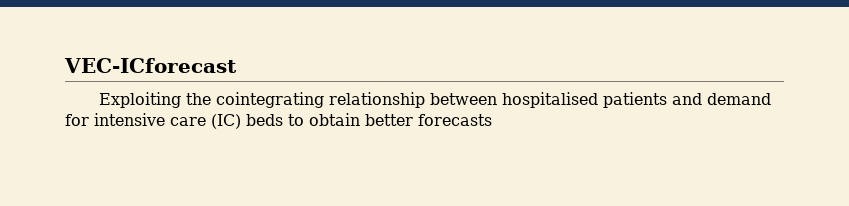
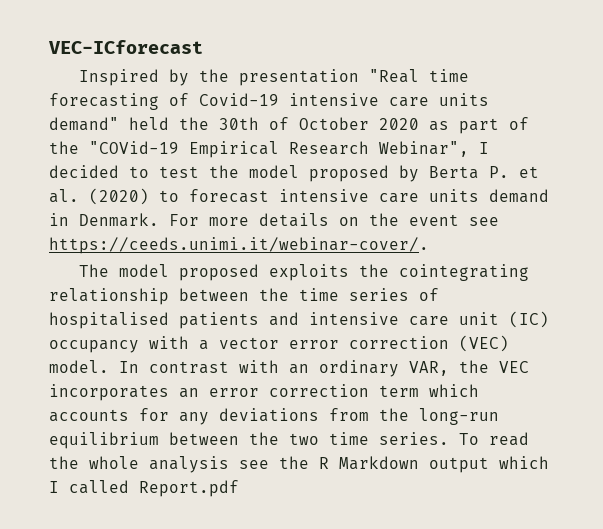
[98,92,771,108] [65,113,492,129] Exploiting the cointegrating relationship between hospitalised patients and demand for intensive care (IC) beds to obtain better forecasts -> [79,69,470,86] [49,93,489,110] [49,117,529,134] [49,141,489,158] [49,165,539,182] [49,188,549,205] [49,213,499,227] [49,237,429,254] [79,264,530,281] [49,288,439,305] [49,311,549,329] [49,335,509,353] [49,360,529,377] [49,384,479,401] [49,408,499,425] [49,432,529,449] [49,456,549,473] [49,480,239,497] Inspired by the presentation "Real time forecasting of Covid-19 intensive care units demand" held the 30th of October 2020 as part of the "COVid-19 Empirical Research Webinar", I decided to test the model proposed by Berta P. et al. (2020) to forecast intensive care units demand in Denmark. For more details on the event see https://ceeds.unimi.it/webinar-cover/. // The model proposed exploits the cointegrating relationship between the time series of hospitalised patients and intensive care unit (IC) occupancy with a vector error correction (VEC) model. In contrast with an ordinary VAR, the VEC incorporates an error correction term which accounts for any deviations from the long-run equilibrium between the two time series. To read the whole analysis see the R Markdown output which I called Report.pdf

